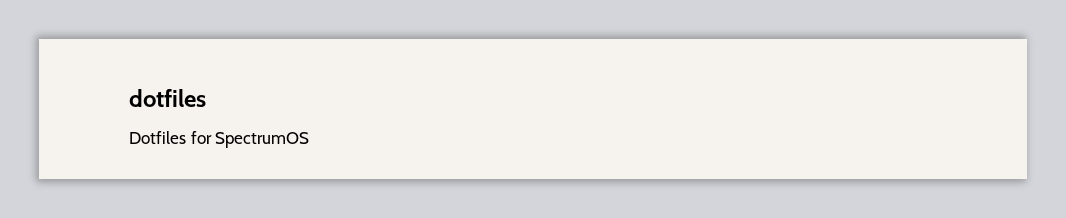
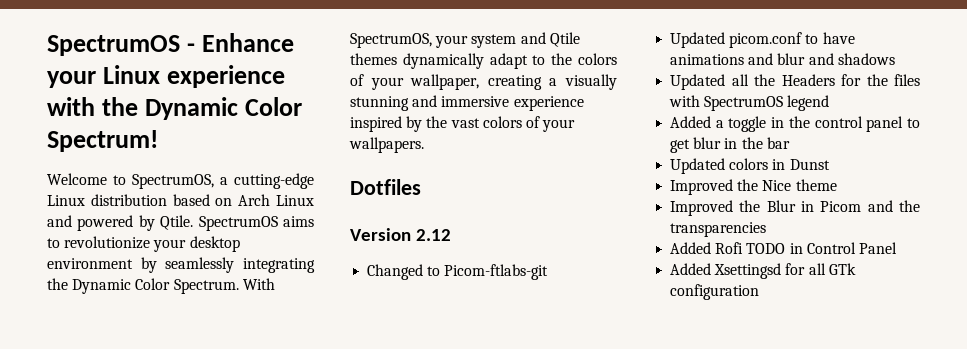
[129,89,206,107] [129,131,310,148] dotfiles // Dotfiles for SpectrumOS -> [47,33,294,56] [47,65,285,88] [47,97,302,120] [47,130,158,152] [47,173,314,189] [47,194,314,206] [47,215,314,231] [47,236,240,252] [47,257,315,273] [47,278,275,294] [350,32,580,48] [350,53,617,69] [350,74,617,90] [350,95,584,111] [350,116,576,132] [349,137,424,153] [350,179,421,195] [350,228,452,241] [367,264,549,280] [670,32,855,48] [670,53,895,65] [670,74,920,90] [669,95,830,111] [670,116,920,132] [670,137,790,153] [670,158,830,174] [670,179,837,195] [670,200,920,216] [670,222,767,237] [670,242,897,254] [670,263,856,279] [670,284,760,300] SpectrumOS - Enhance your Linux experience with the Dynamic Color Spectrum! // Welcome to SpectrumOS, a cutting-edge Linux distribution based on Arch Linux and powered by Qtile. SpectrumOS aims to revolutionize your desktop environment by seamlessly integrating the Dynamic Color Spectrum. With SpectrumOS, your system and Qtile themes dynamically adapt to the colors of your wallpaper, creating a visually stunning and immersive experience inspired by the vast colors of your wallpapers. // Dotfiles // Version 2.12 // Changed to Picom-ftlabs-git // Updated picom.conf to have animations and blur and shadows // Updated all the Headers for the files with SpectrumOS legend // Added a toggle in the control panel to get blur in the bar // Updated colors in Dunst // Improved the Nice theme // Improved the Blur in Picom and the transparencies // Added Rofi TODO in Control Panel // Added Xsettingsd for all GTk configuration

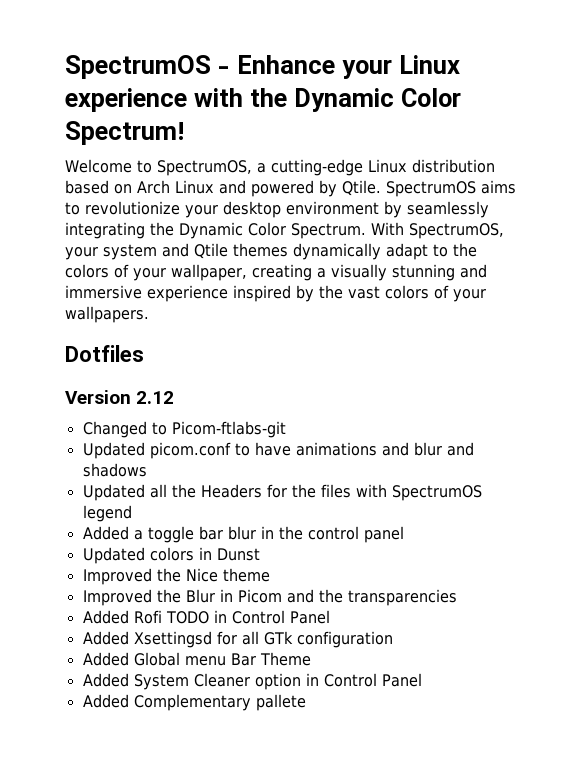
(767, 124) none -> [198,526,256,540] bar blur
[907,118,920,128] [670,137,790,153] to get blur in the bar -> (404, 534) none
(760, 292) none -> [82,652,311,666] [82,673,422,690] [82,694,306,711] // Added Global menu Bar Theme // Added System Cleaner option in Control Panel // Added Complementary pallete

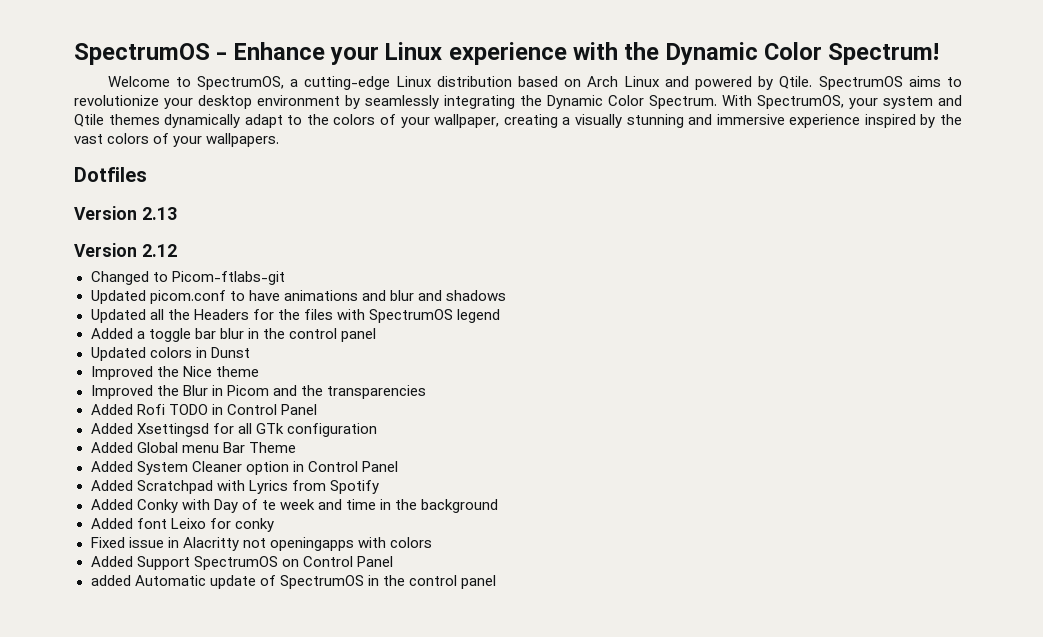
(144, 353) none -> [74,206,177,220] // Version 2.13
[133,694,306,711] Complementary pallete -> [136,480,379,494] [90,499,499,513] [90,518,274,532] [90,537,432,551] [90,556,393,570] [90,575,496,589] Scratchpad with Lyrics from Spotify // Added Conky with Day of te week and time in the background // Added font Leixo for conky // Fixed issue in Alacritty not openingapps with colors // Added Support SpectrumOS on Control Panel // added Automatic update of SpectrumOS in the control panel

